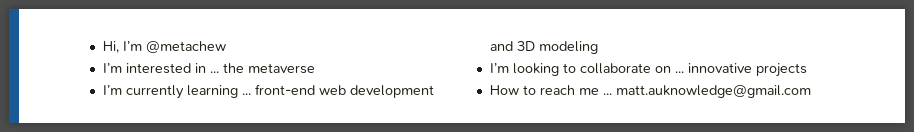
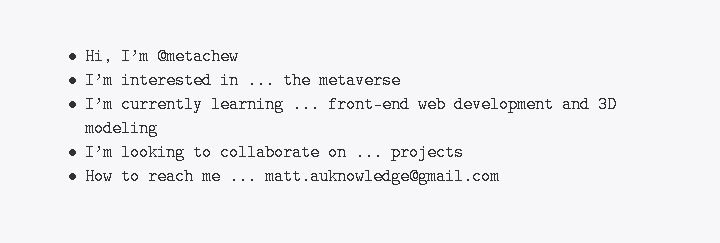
[687,63,752,73] innovative -> (383, 152) none

